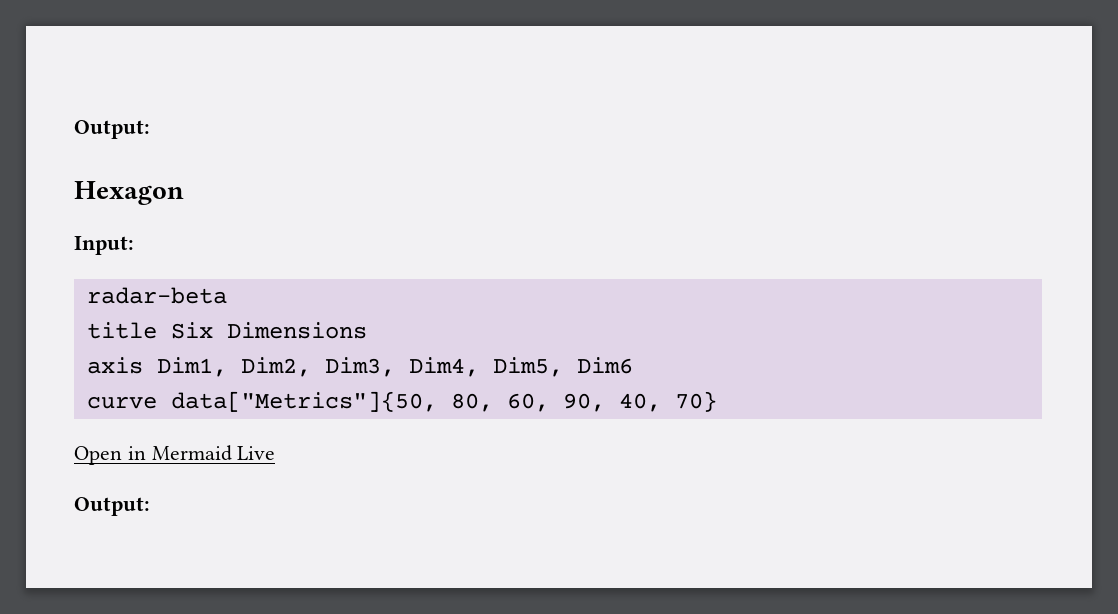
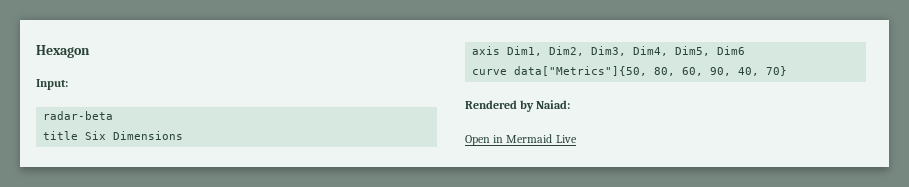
[74,120,150,139] Output: // -> (36, 51) none
(717, 401) none -> [465,100,571,112] // Rendered by Naiad:
[74,497,150,516] // Output: -> (577, 139) none

